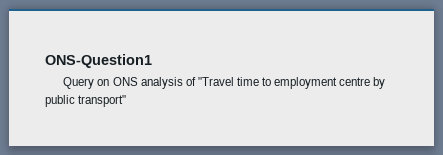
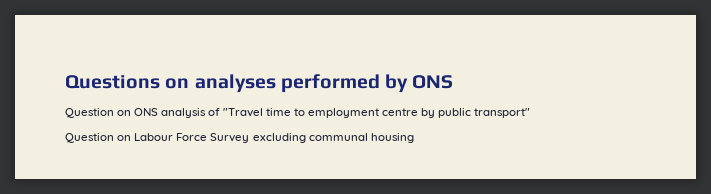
[45,54,152,68] [63,77,95,89] ONS-Question1 // Query -> [65,74,454,93] [65,108,114,118] Questions on analyses performed by ONS // Question
(127, 101) none -> [65,133,414,143] // Question on Labour Force Survey excluding communal housing

